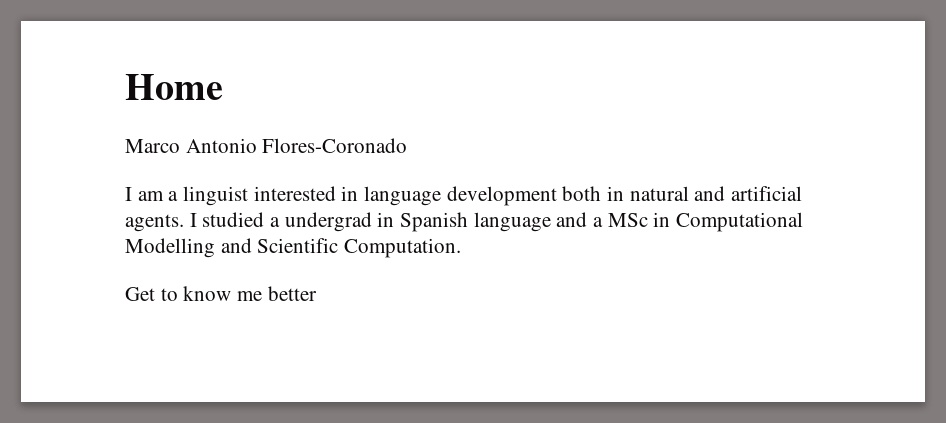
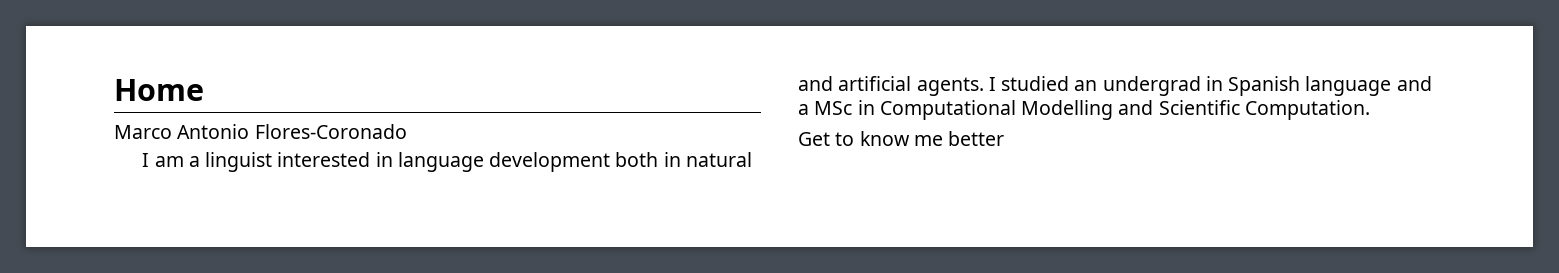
[270,217,281,227] a -> [1074,80,1098,91] an

